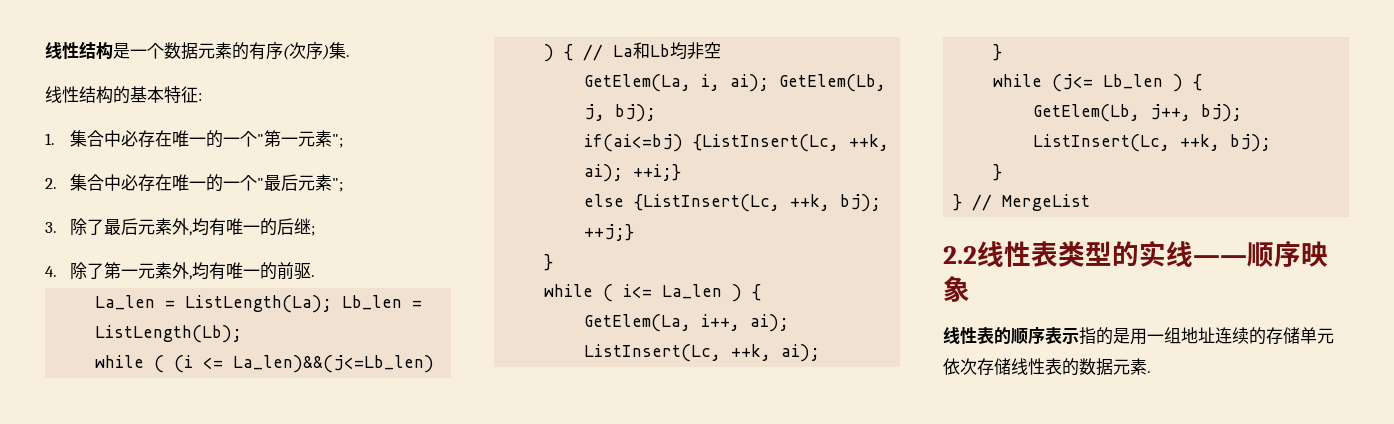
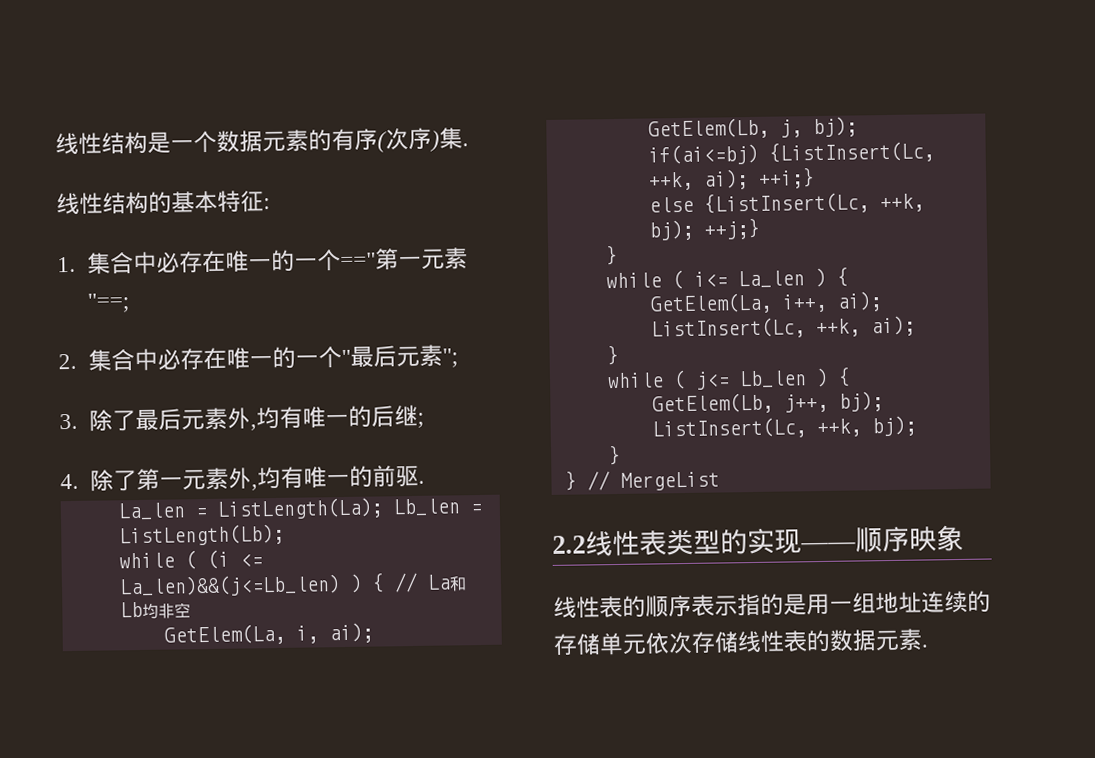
[256,130,343,148] "第一元素"; -> [339,247,468,271] [86,293,129,313] =="第一元素"==;
[1052,74,1094,92] (j<= -> [672,369,730,390] ( j<=
[1166,241,1193,267] 线 -> [774,529,802,554] 现

